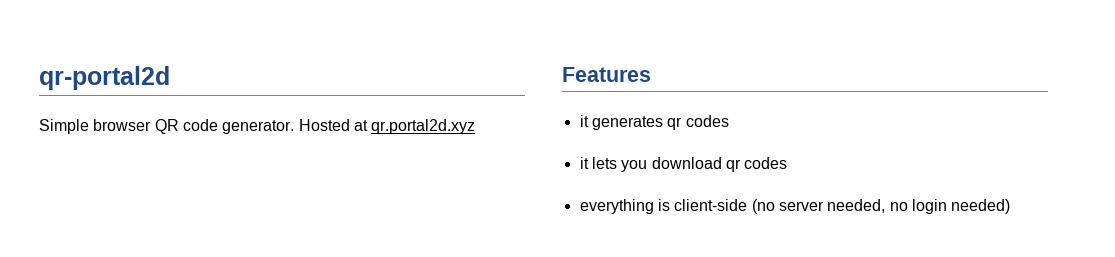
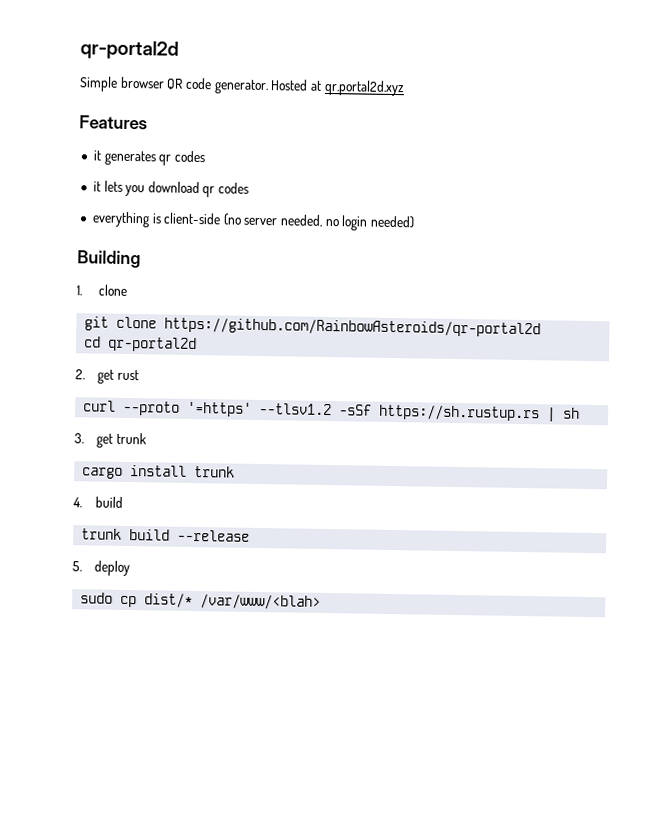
(1011, 206) none -> [77,250,141,269] [76,284,127,296] [84,316,542,338] [84,336,198,353] [75,369,139,384] [83,400,581,422] [74,432,147,448] [82,465,236,479] [73,496,123,508] [81,528,251,542] [72,560,130,577] [80,592,322,610] // Building // 1. clone // git clone https://github.com/RainbowAsteroids/qr-portal2d // cd qr-portal2d // 2. get rust // curl --proto '=https' --tlsv1.2 -sSf https://sh.rustup.rs | sh // 3. get trunk // cargo install trunk // 4. build // trunk build --release // 5. deploy // sudo cp dist/* /var/www/<blah>

